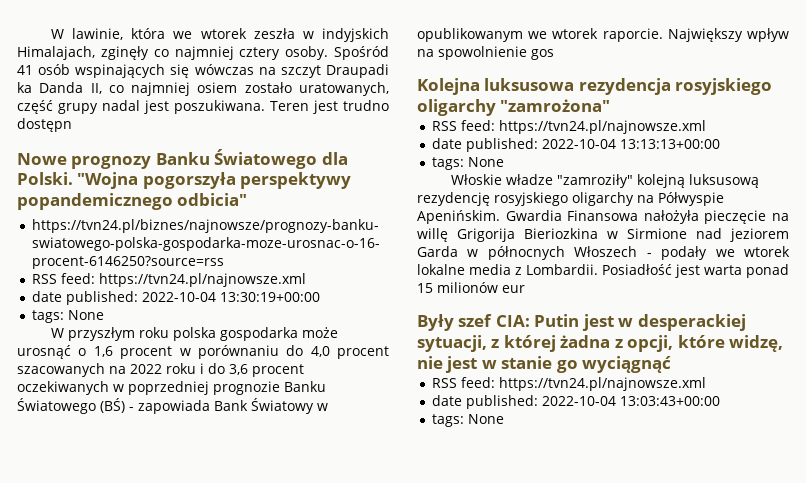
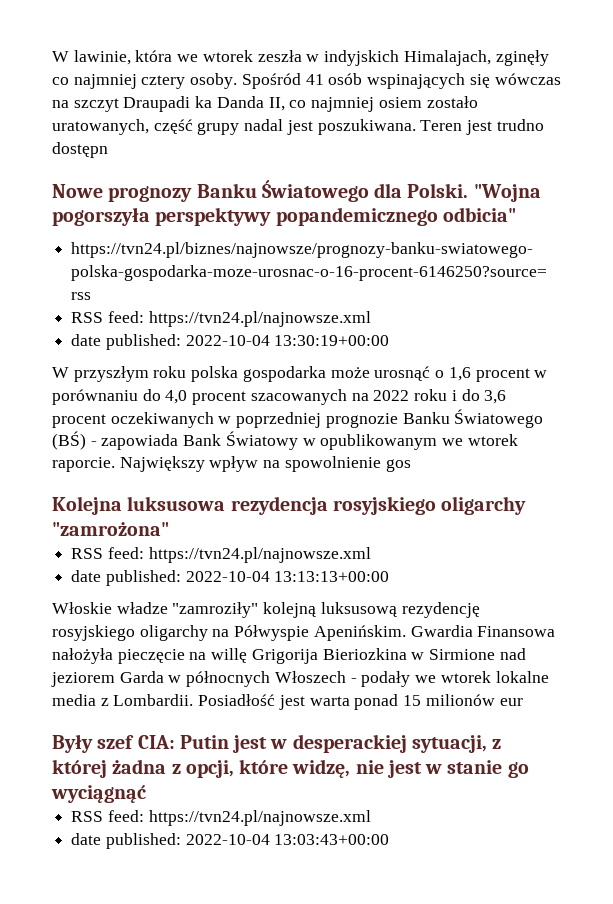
[32,310,105,323] // tags: None -> (390, 340) none
[432,157,505,170] // tags: None -> (390, 576) none
[432,414,505,427] // tags: None -> (390, 839) none

